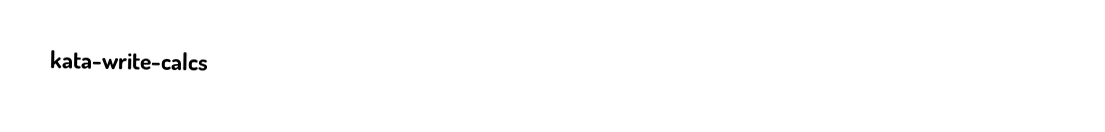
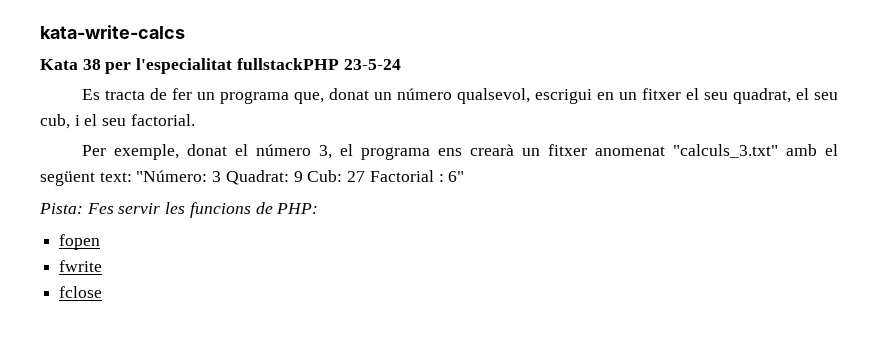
(209, 60) none -> [40,58,401,74] [81,88,839,104] [40,114,195,129] [81,144,838,160] [40,170,465,186] [39,202,319,218] [59,234,101,250] [59,260,103,272] [59,286,103,298] // Kata 38 per l'especialitat fullstackPHP 23-5-24 // Es tracta de fer un programa que, donat un número qualsevol, escrigui en un fitxer el seu quadrat, el seu cub, i el seu factorial. // Per exemple, donat el número 3, el programa ens crearà un fitxer anomenat "calculs_3.txt" amb el següent text: "Número: 3 Quadrat: 9 Cub: 27 Factorial : 6" // Pista: Fes servir les funcions de PHP: // fopen // fwrite // fclose

